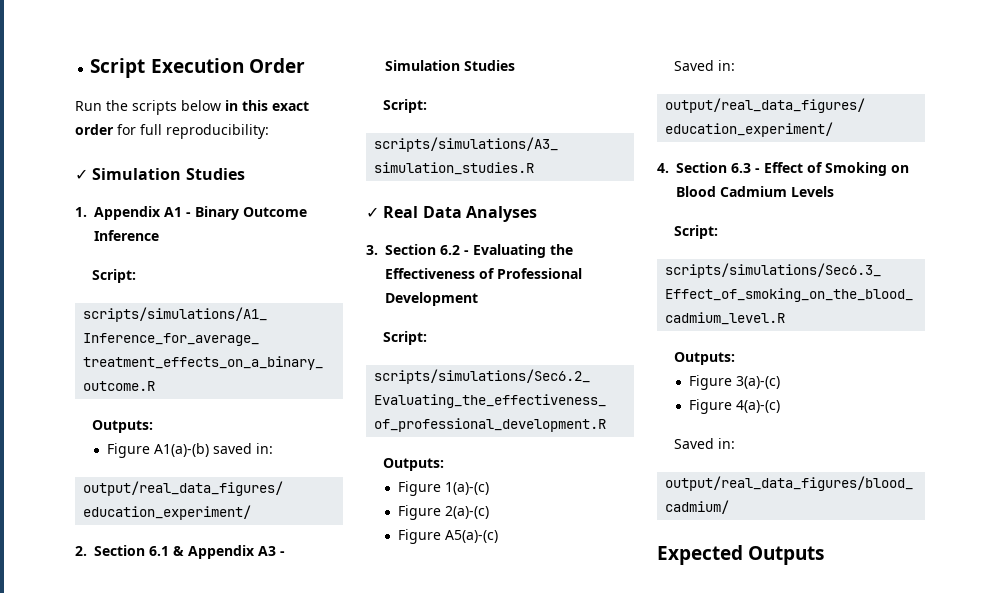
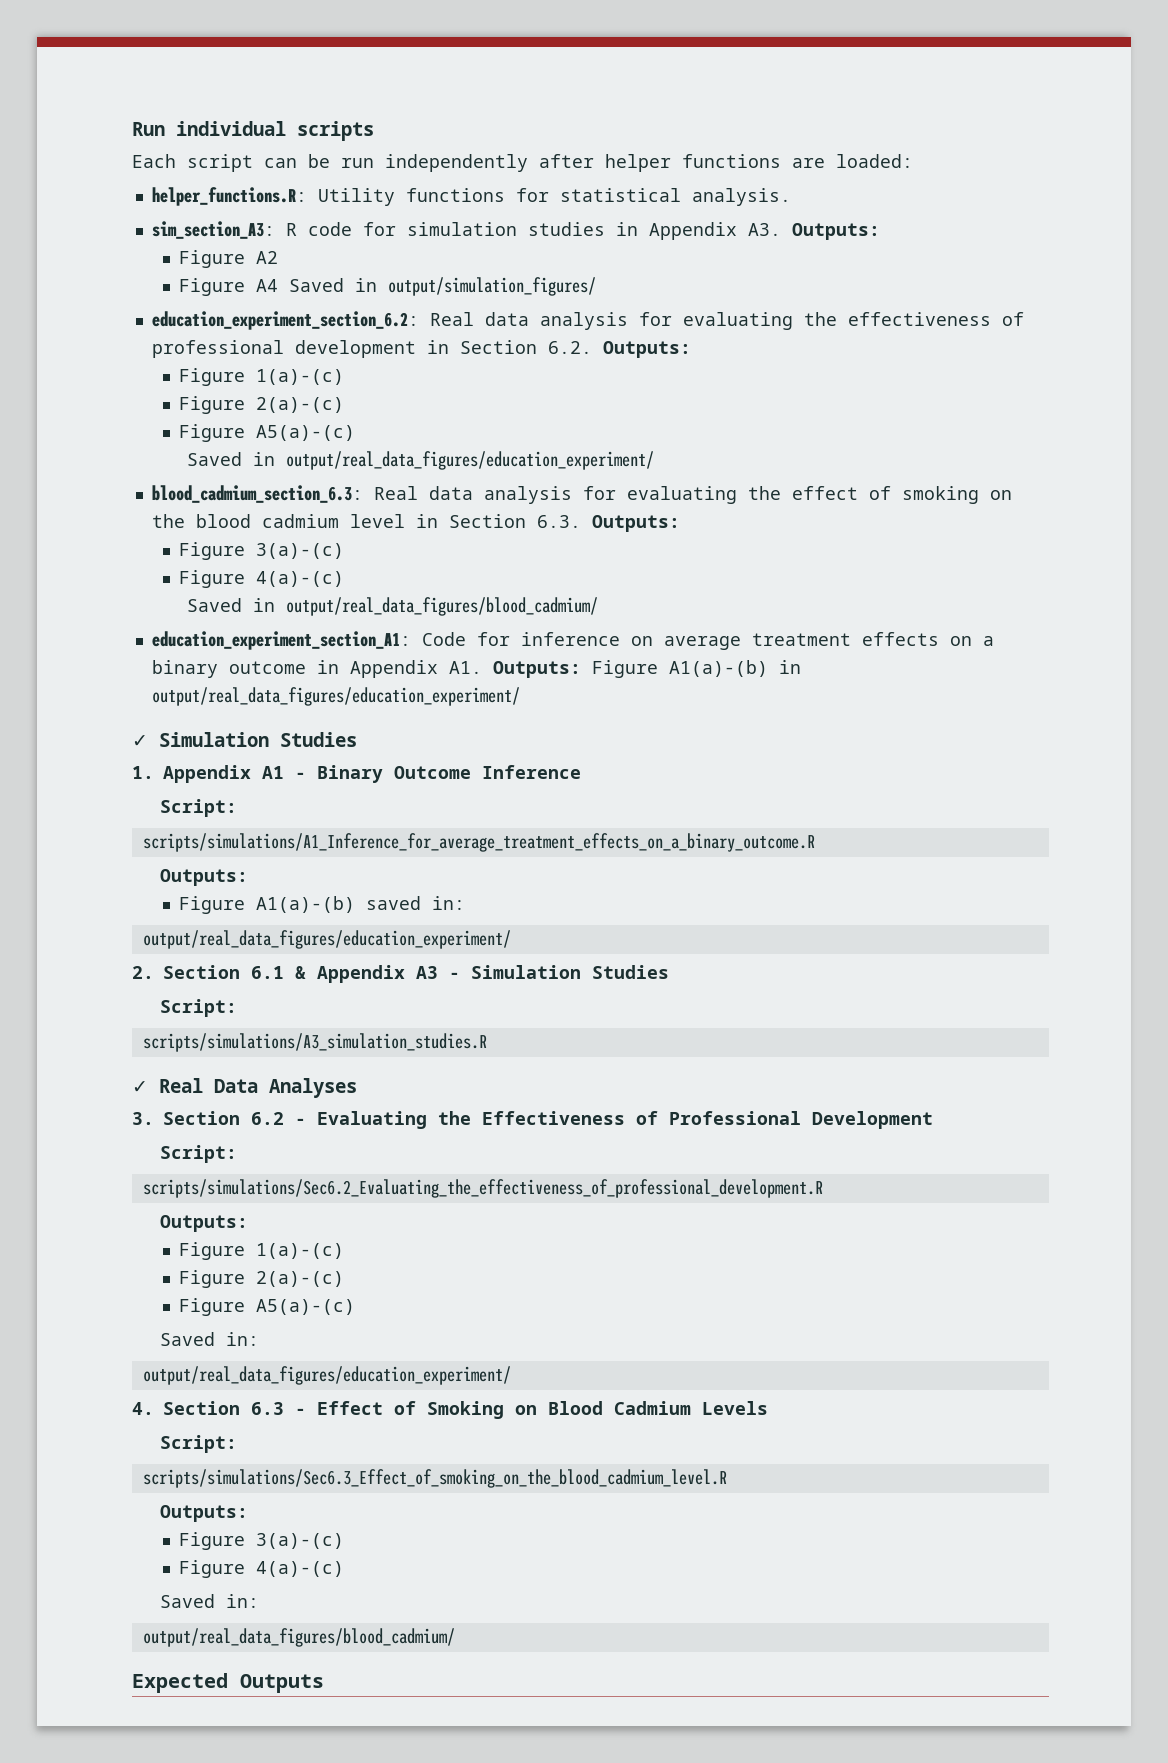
[90,58,305,78] [75,100,309,115] [75,124,269,139] Script Execution Order // Run the scripts below in this exact order for full reproducibility: -> [132,121,374,141] [132,154,913,172] [151,187,791,206] [151,221,880,240] [179,250,279,268] [179,277,597,296] [151,311,1024,330] [151,340,691,358] [179,368,345,386] [179,396,345,414] [179,424,356,442] [187,451,655,470] [151,485,1012,504] [151,514,680,532] [179,542,345,560] [179,570,345,588] [187,597,599,616] [151,631,994,650] [151,660,801,678] [151,687,520,706] Run individual scripts // Each script can be run independently after helper functions are loaded: // helper_functions.R: Utility functions for statistical analysis. // sim_section_A3: R code for simulation studies in Appendix A3. Outputs: // Figure A2 // Figure A4 Saved in output/simulation_figures/ // education_experiment_section_6.2: Real data analysis for evaluating the effectiveness of professional development in Section 6.2. Outputs: // Figure 1(a)-(c) // Figure 2(a)-(c) // Figure A5(a)-(c) // Saved in output/real_data_figures/education_experiment/ // blood_cadmium_section_6.3: Real data analysis for evaluating the effect of smoking on the blood cadmium level in Section 6.3. Outputs: // Figure 3(a)-(c) // Figure 4(a)-(c) // Saved in output/real_data_figures/blood_cadmium/ // education_experiment_section_A1: Code for inference on average treatment effects on a binary outcome in Appendix A1. Outputs: Figure A1(a)-(b) in output/real_data_figures/education_experiment/

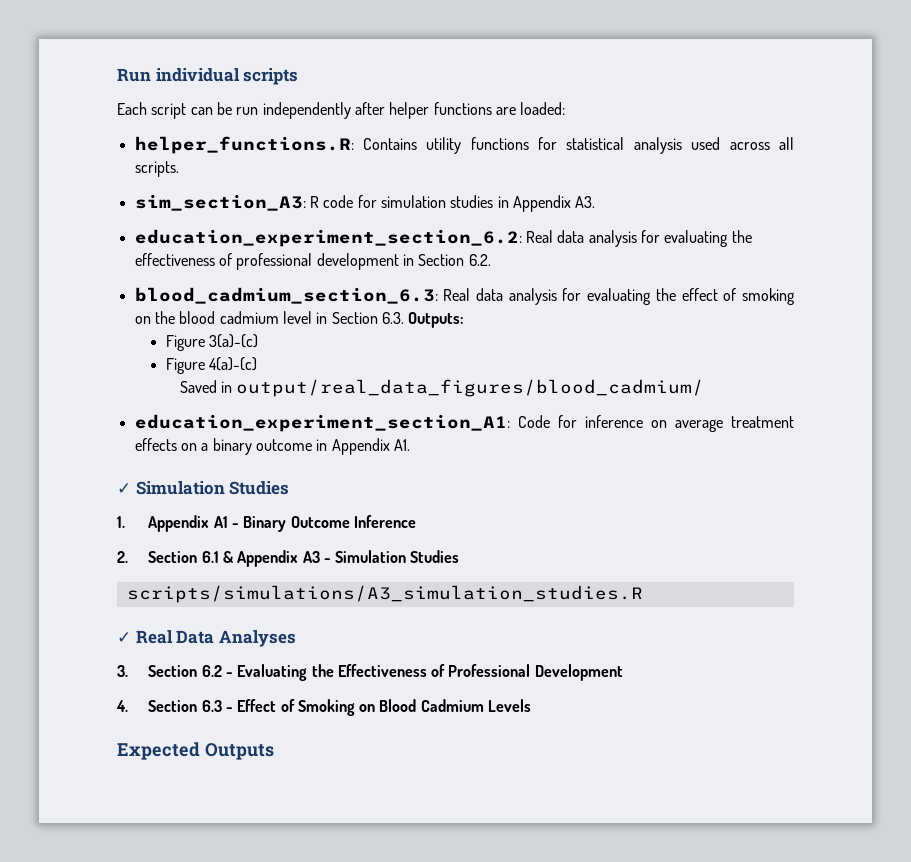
[317,188,395,206] Utility -> [362,137,462,154] Contains utility
[691,188,791,206] analysis. -> [633,137,794,154] [134,161,179,177] analysis used across all scripts.
[791,223,880,240] [179,250,279,268] [179,277,597,296] Outputs: // Figure A2 // Figure A4 Saved in output/simulation_figures/ -> (596, 202) none
[602,341,691,358] [179,368,345,386] [179,396,345,414] [179,424,356,442] [187,451,655,470] Outputs: // Figure 1(a)-(c) // Figure 2(a)-(c) // Figure A5(a)-(c) // Saved in output/real_data_figures/education_experiment/ -> (491, 260) none
[492,660,801,678] [151,687,520,706] Outputs: Figure A1(a)-(b) in output/real_data_figures/education_experiment/ -> (410, 445) none
[159,799,237,817] [142,833,815,852] [159,869,248,886] [179,896,466,914] [142,930,511,949] // Script: // scripts/simulations/A1_Inference_for_average_treatment_effects_on_a_binary_outcome.R // Outputs: // Figure A1(a)-(b) saved in: // output/real_data_figures/education_experiment/ -> (416, 521) none
[159,999,237,1017] // Script: -> (460, 556) none
[159,1145,237,1163] [142,1179,823,1198] [159,1215,248,1232] [179,1242,345,1260] [179,1270,345,1288] [179,1298,356,1316] [159,1332,259,1346] [142,1366,511,1385] // Script: // scripts/simulations/Sec6.2_Evaluating_the_effectiveness_of_professional_development.R // Outputs: // Figure 1(a)-(c) // Figure 2(a)-(c) // Figure A5(a)-(c) // Saved in: // output/real_data_figures/education_experiment/ -> (623, 672) none
[159,1435,237,1453] [142,1469,727,1488] [159,1505,248,1522] [179,1532,345,1550] [179,1560,345,1578] [159,1594,259,1608] [142,1628,455,1647] // Script: // scripts/simulations/Sec6.3_Effect_of_smoking_on_the_blood_cadmium_level.R // Outputs: // Figure 3(a)-(c) // Figure 4(a)-(c) // Saved in: // output/real_data_figures/blood_cadmium/ -> (532, 705) none

